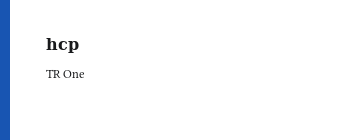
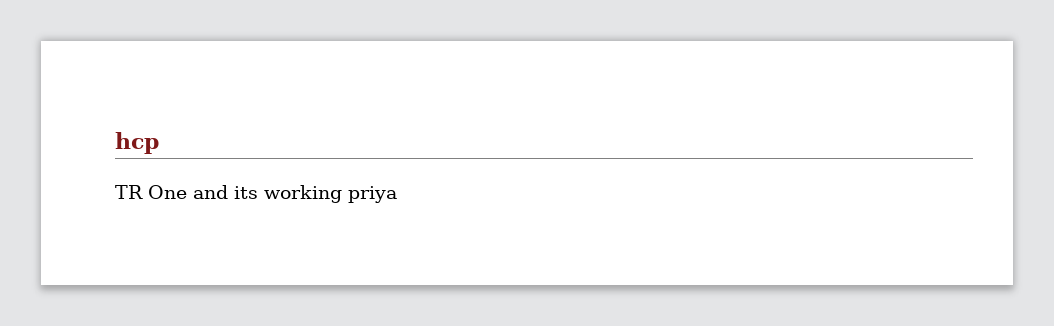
(86, 74) none -> [193,185,397,203] and its working priya

